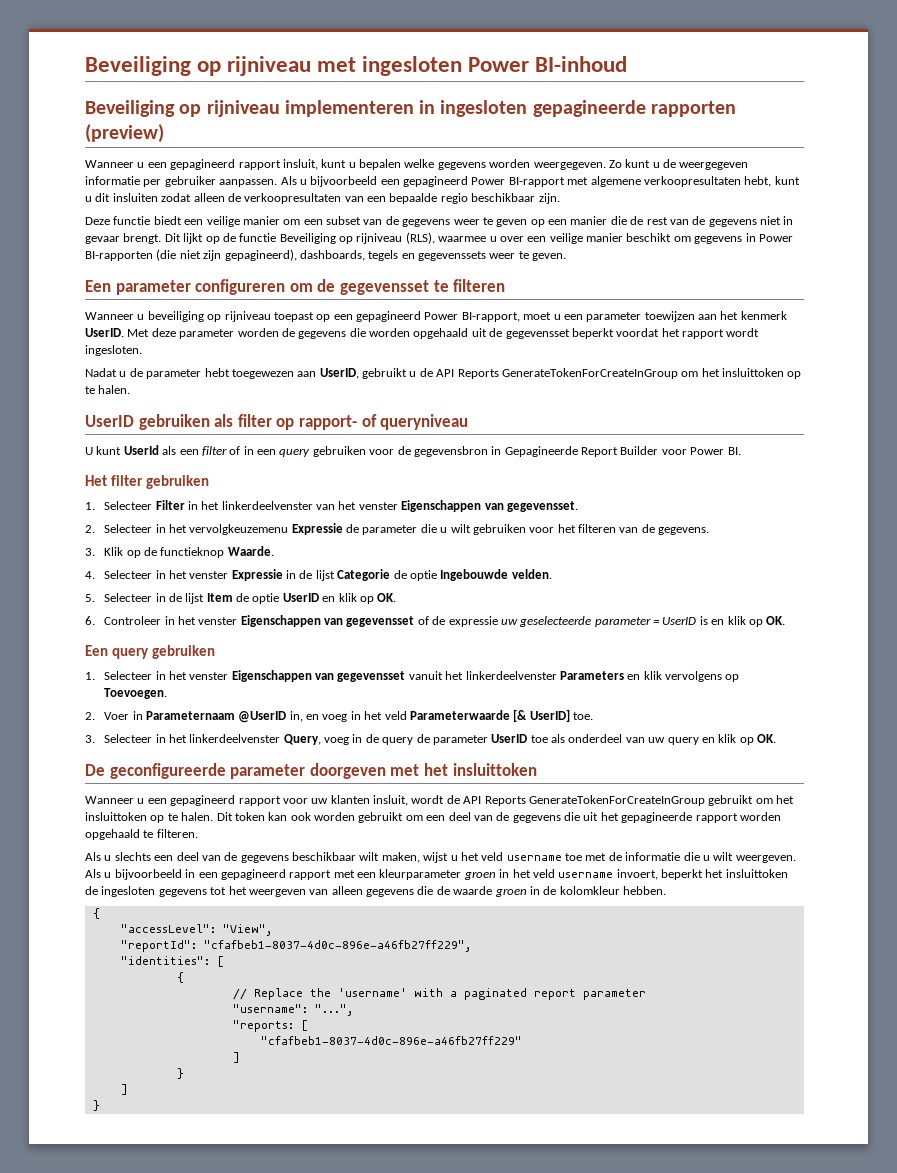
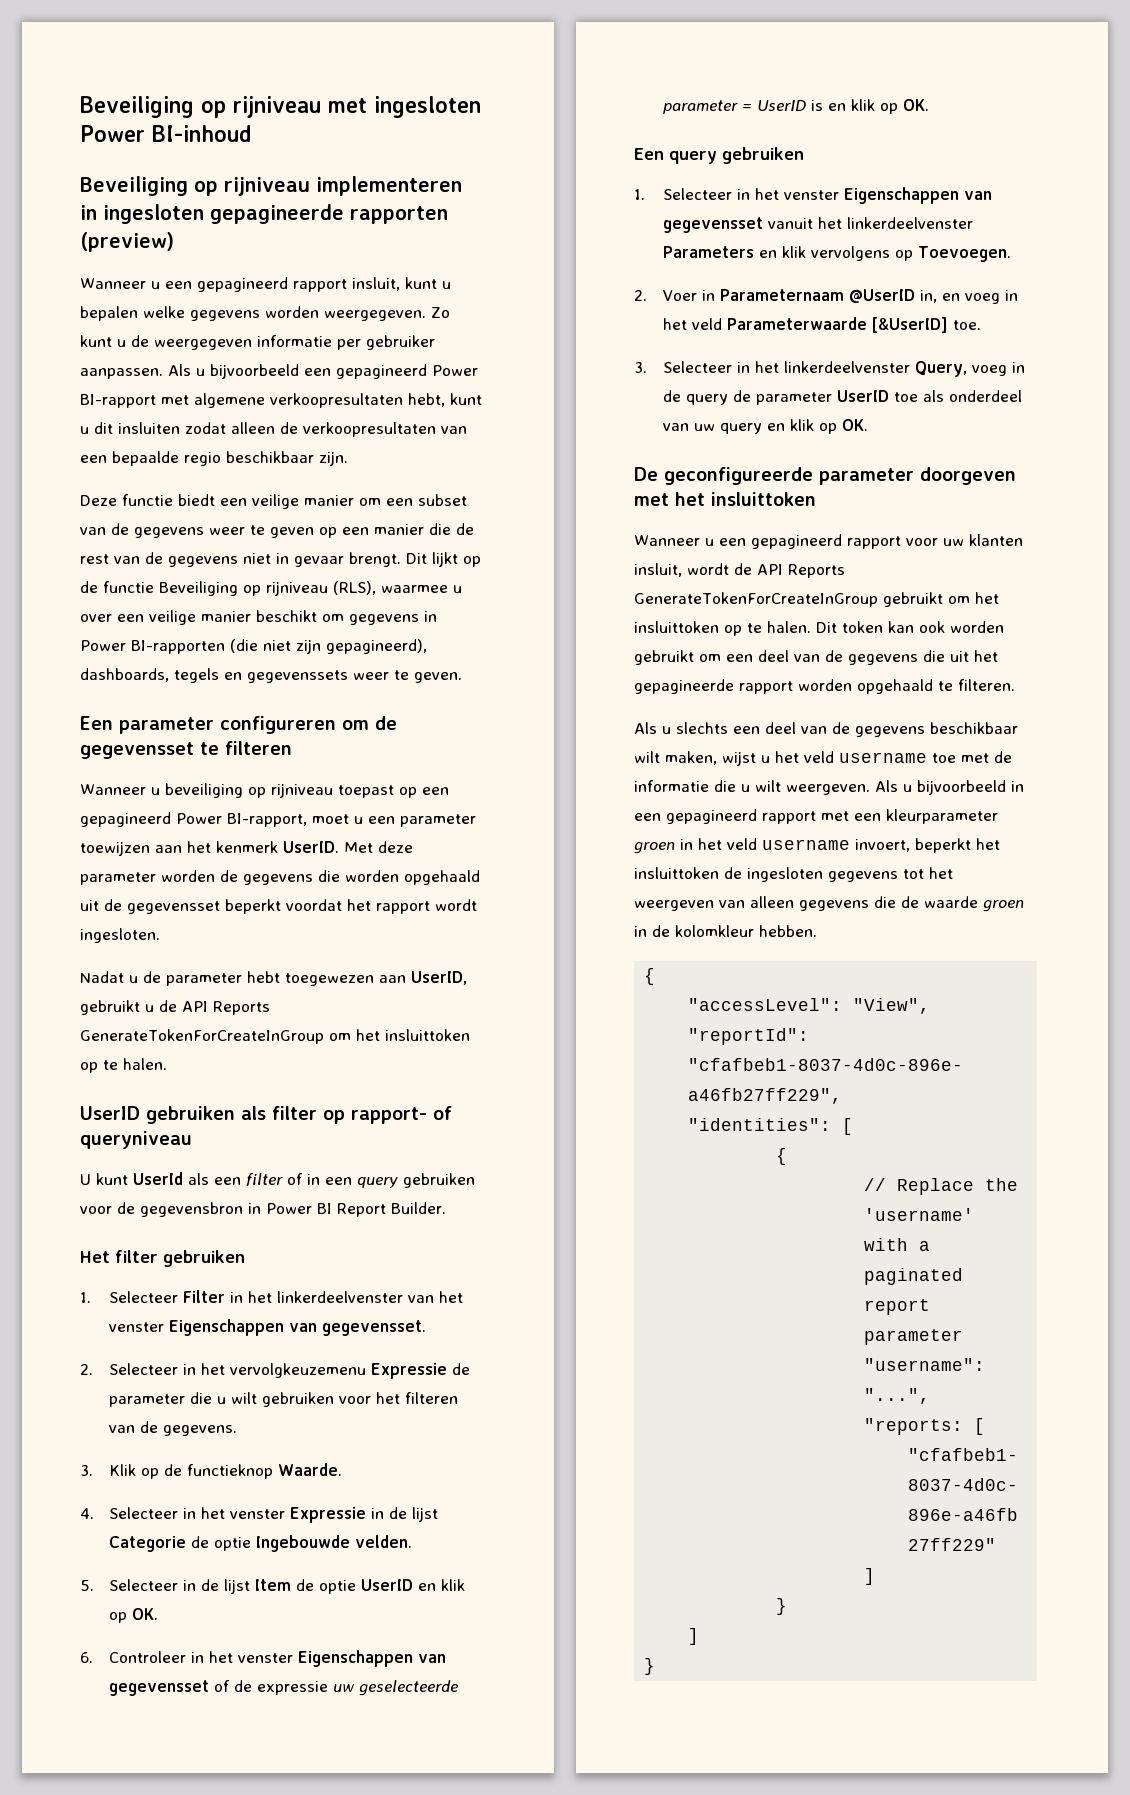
[504,446,741,457] Gepagineerde Report Builder voor Power BI. -> [266,1202,446,1217] Power BI Report Builder.
[513,709,570,722] [& UserID] -> [871,317,948,333] [&UserID]

